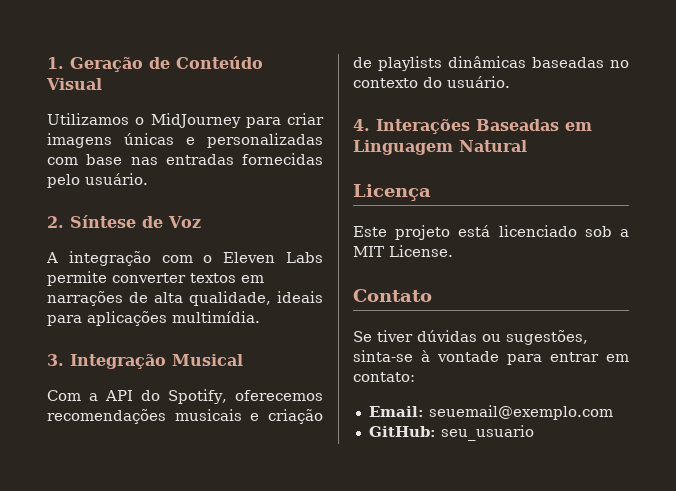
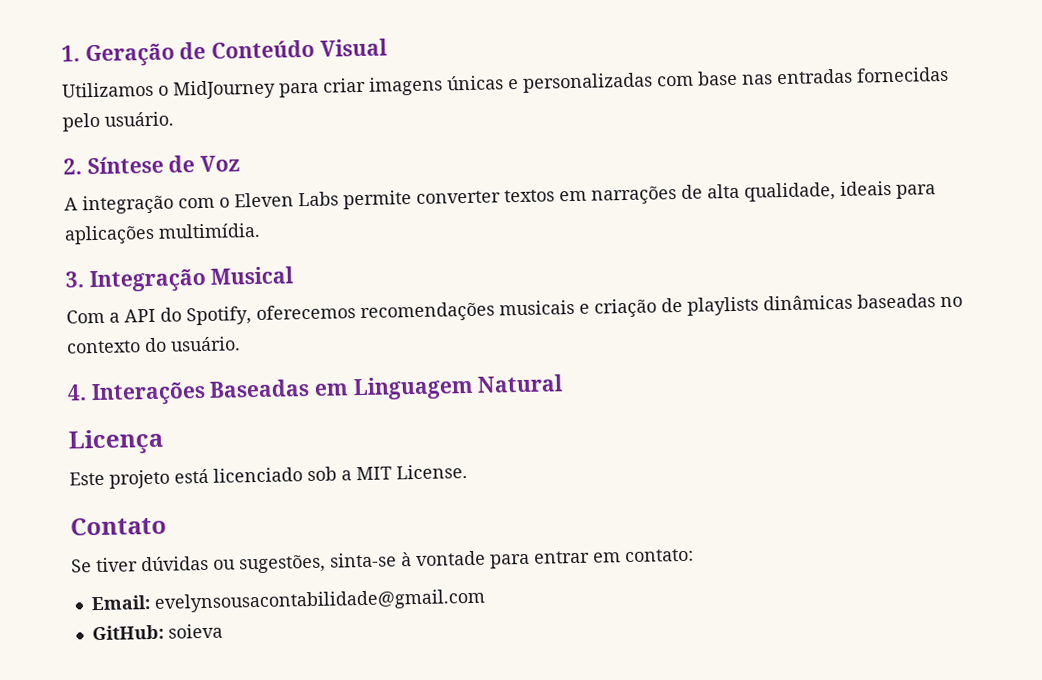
[428,405,613,420] seuemail@exemplo.com -> [153,588,486,613] evelynsousacontabilidade@gmail.com
[440,425,534,441] seu_usuario -> [167,623,223,639] soieva

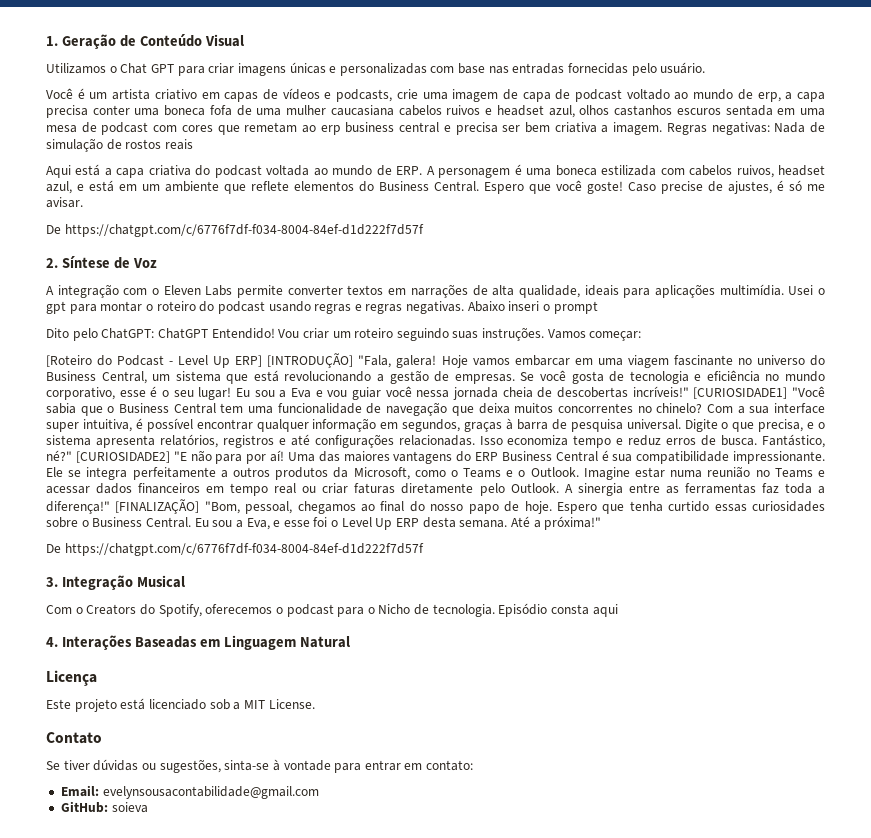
[173,79,276,100] MidJourney -> [120,63,174,74] Chat GPT
(174, 119) none -> [46,88,826,102] [46,105,825,118] [46,122,825,135] [46,138,193,152] [46,164,826,178] [46,180,825,194] [46,197,83,208] [46,224,424,237] // Você é um artista criativo em capas de vídeos e podcasts, crie uma imagem de capa de podcast voltado ao mundo de erp, a capa precisa conter uma boneca fofa de uma mulher caucasiana cabelos ruivos e headset azul, olhos castanhos escuros sentada em uma mesa de podcast com cores que remetam ao erp business central e precisa ser bem criativa a imagem. Regras negativas: Nada de simulação de rostos reais // Aqui está a capa criativa do podcast voltada ao mundo de ERP. A personagem é uma boneca estilizada com cabelos ruivos, headset azul, e está em um ambiente que reflete elementos do Business Central. Espero que você goste! Caso precise de ajustes, é só me avisar. // De https://chatgpt.com/c/6776f7df-f034-8004-84ef-d1d222f7d57f
(261, 230) none -> [788,285,826,295] [46,301,598,314] [46,327,642,341] [46,353,826,368] [46,370,825,384] [46,386,826,400] [46,402,826,416] [46,418,825,432] [46,434,825,448] [46,450,825,464] [46,466,825,480] [46,483,826,496] [46,499,825,514] [46,516,602,530] [46,543,424,556] Usei o gpt para montar o roteiro do podcast usando regras e regras negativas. Abaixo inseri o prompt // Dito pelo ChatGPT: ChatGPT Entendido! Vou criar um roteiro seguindo suas instruções. Vamos começar: // [Roteiro do Podcast - Level Up ERP] [INTRODUÇÃO] "Fala, galera! Hoje vamos embarcar em uma viagem fascinante no universo do Business Central, um sistema que está revolucionando a gestão de empresas. Se você gosta de tecnologia e eficiência no mundo corporativo, esse é o seu lugar! Eu sou a Eva e vou guiar você nessa jornada cheia de descobertas incríveis!" [CURIOSIDADE1] "Você sabia que o Business Central tem uma funcionalidade de navegação que deixa muitos concorrentes no chinelo? Com a sua interface super intuitiva, é possível encontrar qualquer informação em segundos, graças à barra de pesquisa universal. Digite o que precisa, e o sistema apresenta relatórios, registros e até configurações relacionadas. Isso economiza tempo e reduz erros de busca. Fantástico, né?" [CURIOSIDADE2] "E não para por aí! Uma das maiores vantagens do ERP Business Central é sua compatibilidade impressionante. Ele se integra perfeitamente a outros produtos da Microsoft, como o Teams e o Outlook. Imagine estar numa reunião no Teams e acessar dados financeiros em tempo real ou criar faturas diretamente pelo Outlook. A sinergia entre as ferramentas faz toda a diferença!" [FINALIZAÇÃO] "Bom, pessoal, chegamos ao final do nosso papo de hoje. Espero que tenha curtido essas curiosidades sobre o Business Central. Eu sou a Eva, e esse foi o Level Up ERP desta semana. Até a próxima!" // De https://chatgpt.com/c/6776f7df-f034-8004-84ef-d1d222f7d57f
[109,308,156,323] a API -> [75,604,137,615] o Creators
[360,293,963,323] [66,336,241,354] recomendações musicais e criação de playlists dinâmicas baseadas no contexto do usuário. -> [275,603,618,617] o podcast para o Nicho de tecnologia. Episódio consta aqui

